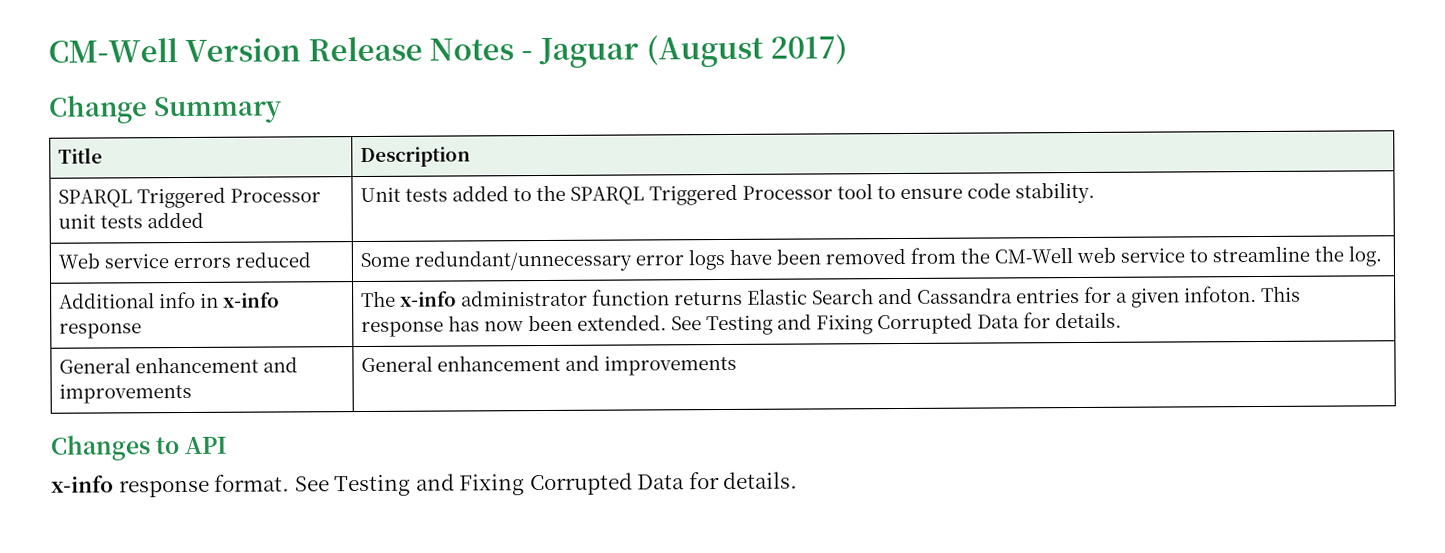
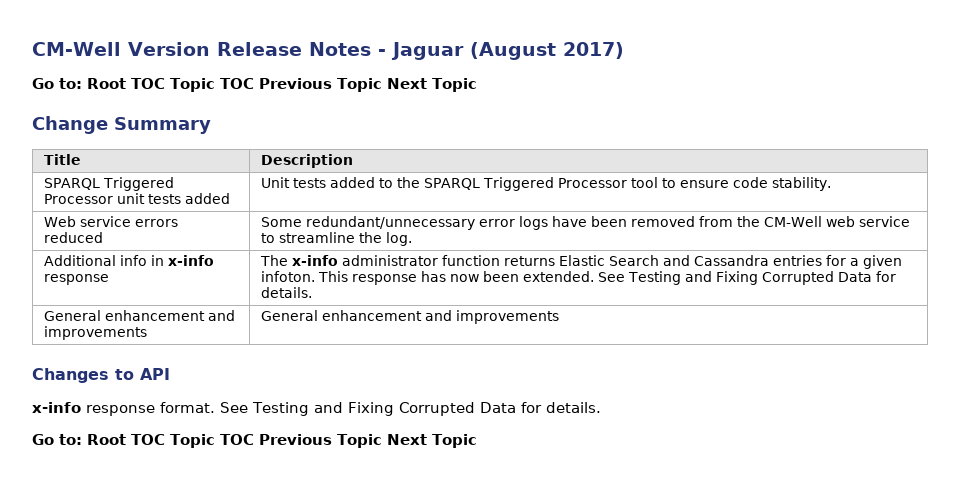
(848, 49) none -> [32,78,477,92] // Go to: Root TOC Topic TOC Previous Topic Next Topic
(799, 480) none -> [32,434,477,448] // Go to: Root TOC Topic TOC Previous Topic Next Topic

